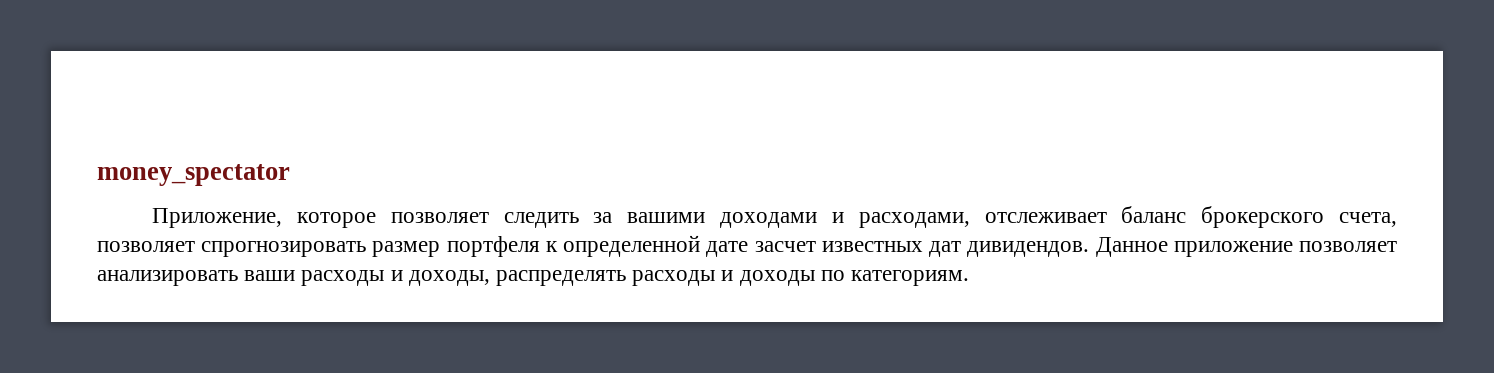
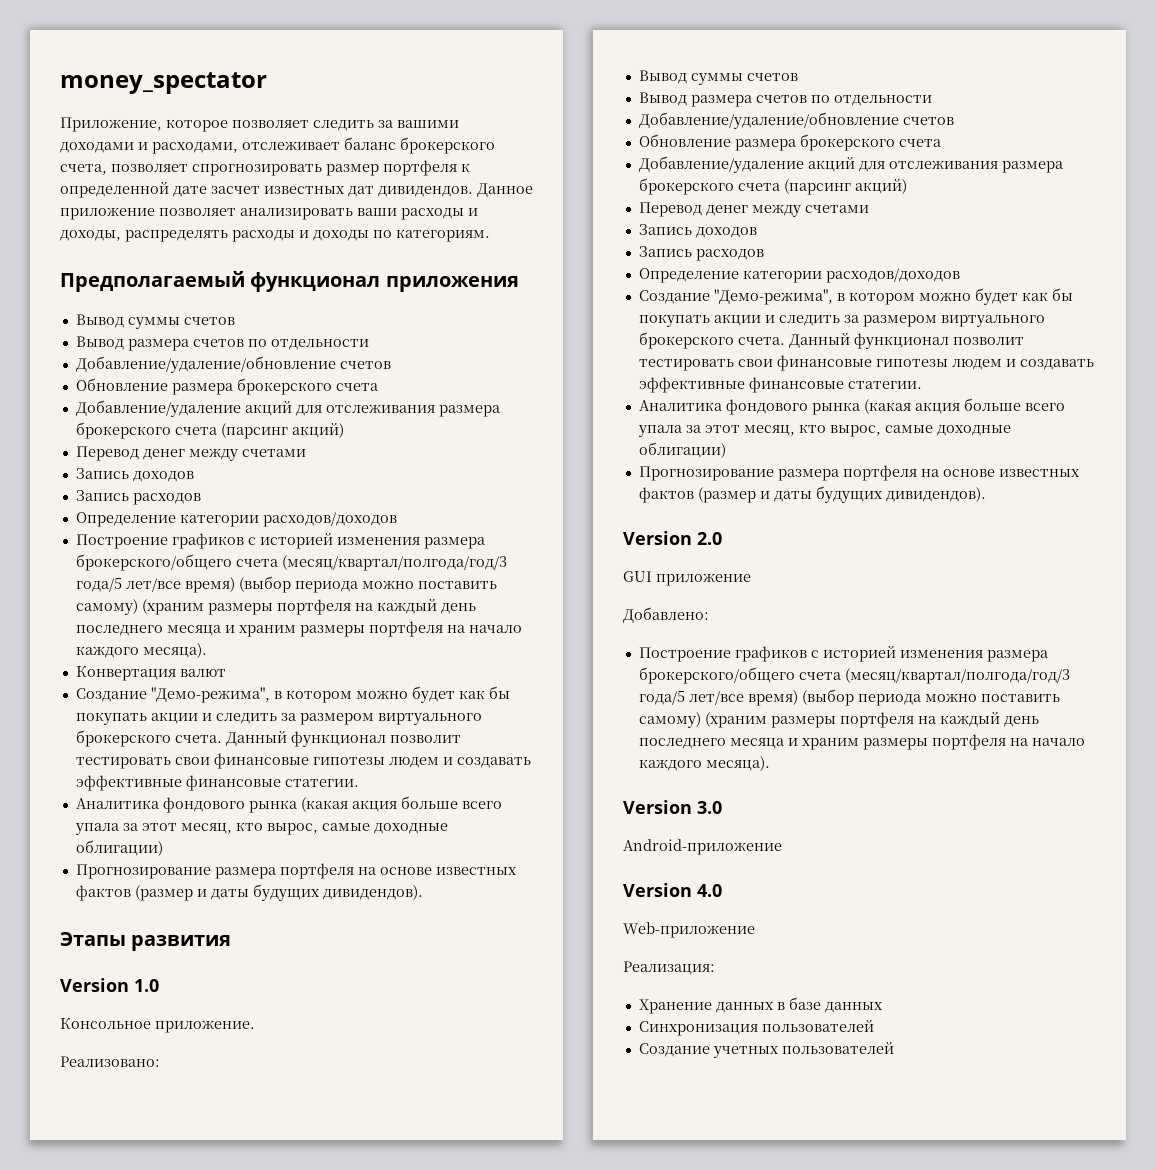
(970, 278) none -> [60,271,519,292] [75,314,235,329] [75,336,369,351] [75,356,391,373] [75,378,378,395] [75,400,500,417] [75,422,344,439] [75,446,306,461] [75,468,194,482] [75,490,201,505] [75,512,397,527] [75,533,485,549] [75,554,507,571] [75,576,497,593] [75,599,476,615] [75,621,522,637] [75,643,207,658] [75,666,226,681] [75,686,510,703] [75,712,482,725] [75,730,461,747] [75,753,531,769] [75,775,359,791] [75,796,502,813] [74,822,448,835] [75,840,163,856] [75,863,517,879] [75,884,423,901] [60,932,232,951] [60,978,159,992] [60,1018,255,1033] [60,1056,160,1067] [638,70,798,85] [638,92,932,107] [638,112,954,129] [638,134,941,151] [638,156,1063,173] [638,178,907,195] [638,202,869,217] [638,224,757,238] [638,246,764,261] [638,268,960,283] [638,288,1073,305] [638,314,1045,327] [638,332,1024,349] [638,355,1094,371] [638,377,922,393] [638,398,1065,415] [637,424,1011,437] [638,442,726,458] [638,465,1080,481] [638,486,986,503] [623,531,722,545] [623,571,751,586] [623,607,709,623] [638,646,1048,662] [638,667,1070,684] [638,689,1060,706] [638,712,1039,728] [638,734,1085,750] [638,756,770,771] [623,800,722,814] [623,839,782,855] [623,883,722,897] [623,922,755,938] [623,961,715,975] [638,997,883,1014] [638,1020,874,1036] [638,1042,894,1058] // Предполагаемый функционал приложения // Вывод суммы счетов // Вывод размера счетов по отдельности // Добавление/удаление/обновление счетов // Обновление размера брокерского счета // Добавление/удаление акций для отслеживания размера брокерского счета (парсинг акций) // Перевод денег между счетами // Запись доходов // Запись расходов // Определение категории расходов/доходов // Построение графиков с историей изменения размера брокерского/общего счета (месяц/квартал/полгода/год/3 года/5 лет/все время) (выбор периода можно поставить самому) (храним размеры портфеля на каждый день последнего месяца и храним размеры портфеля на начало каждого месяца). // Конвертация валют // Создание "Демо-режима", в котором можно будет как бы покупать акции и следить за размером виртуального брокерского счета. Данный функционал позволит тестировать свои финансовые гипотезы людем и создавать эффективные финансовые статегии. // Аналитика фондового рынка (какая акция больше всего упала за этот месяц, кто вырос, самые доходные облигации) // Прогнозирование размера портфеля на основе известных фактов (размер и даты будущих дивидендов). // Этапы развития // Version 1.0 // Консольное приложение. // Реализовано: // Вывод суммы счетов // Вывод размера счетов по отдельности // Добавление/удаление/обновление счетов // Обновление размера брокерского счета // Добавление/удаление акций для отслеживания размера брокерского счета (парсинг акций) // Перевод денег между счетами // Запись доходов // Запись расходов // Определение категории расходов/доходов // Создание "Демо-режима", в котором можно будет как бы покупать акции и следить за размером виртуального брокерского счета. Данный функционал позволит тестировать свои финансовые гипотезы людем и создавать эффективные финансовые статегии. // Аналитика фондового рынка (какая акция больше всего упала за этот месяц, кто вырос, самые доходные облигации) // Прогнозирование размера портфеля на основе известных фактов (размер и даты будущих дивидендов). // Version 2.0 // GUI приложение // Добавлено: // Построение графиков с историей изменения размера брокерского/общего счета (месяц/квартал/полгода/год/3 года/5 лет/все время) (выбор периода можно поставить самому) (храним размеры портфеля на каждый день последнего месяца и храним размеры портфеля на начало каждого месяца). // Version 3.0 // Android-приложение // Version 4.0 // Web-приложение // Реализация: // Хранение данных в базе данных // Синхронизация пользователей // Создание учетных пользователей

